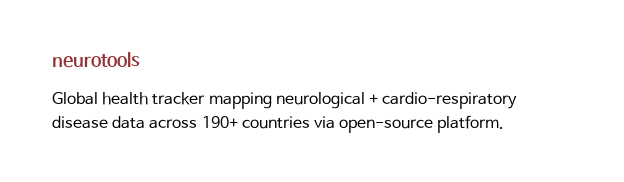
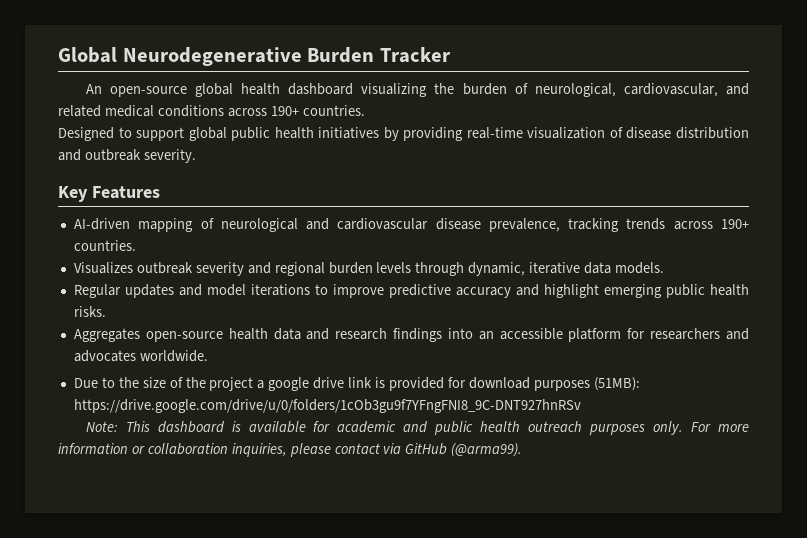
[52,52,140,68] [52,92,518,109] [52,115,505,133] neurotools // Global health tracker mapping neurological + cardio-respiratory disease data across 190+ countries via open-source platform. -> [58,47,451,66] [85,83,749,97] [58,105,365,117] [58,127,750,141] [58,149,196,163] [58,186,160,202] [73,218,749,232] [73,240,136,251] [73,262,665,276] [73,284,749,298] [73,306,106,317] [73,328,750,342] [73,350,208,362] [73,377,640,391] [73,399,581,413] [85,421,750,435] [58,443,523,457] Global Neurodegenerative Burden Tracker // An open-source global health dashboard visualizing the burden of neurological, cardiovascular, and related medical conditions across 190+ countries. // Designed to support global public health initiatives by providing real-time visualization of disease distribution and outbreak severity. // Key Features // AI-driven mapping of neurological and cardiovascular disease prevalence, tracking trends across 190+ countries. // Visualizes outbreak severity and regional burden levels through dynamic, iterative data models. // Regular updates and model iterations to improve predictive accuracy and highlight emerging public health risks. // Aggregates open-source health data and research findings into an accessible platform for researchers and advocates worldwide. // Due to the size of the project a google drive link is provided for download purposes (51MB): https://drive.google.com/drive/u/0/folders/1cOb3gu9f7YFngFNI8_9C-DNT927hnRSv // Note: This dashboard is available for academic and public health outreach purposes only. For more information or collaboration inquiries, please contact via GitHub (@arma99).

